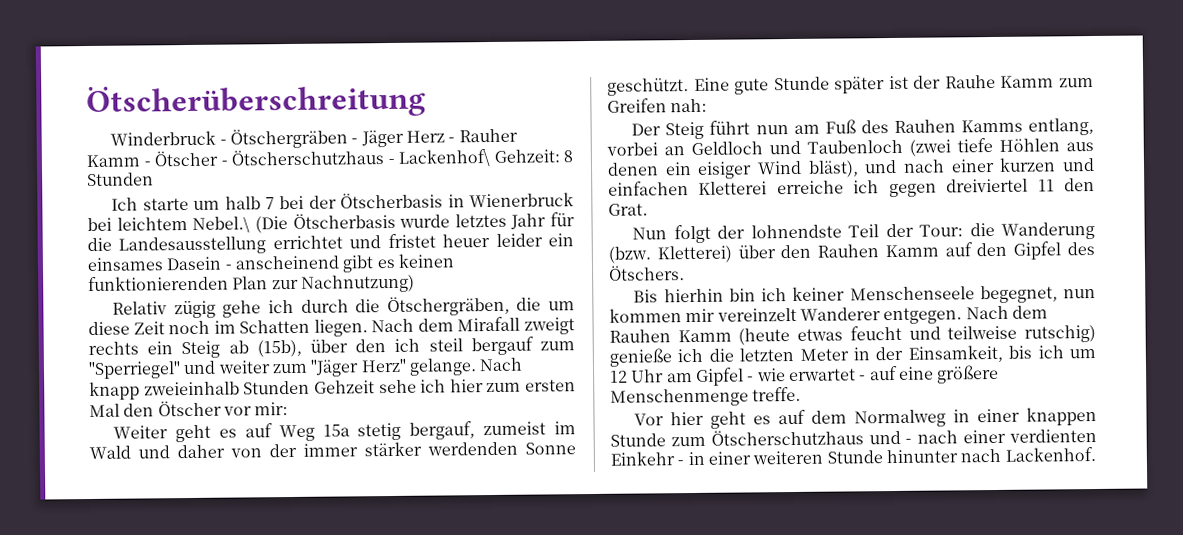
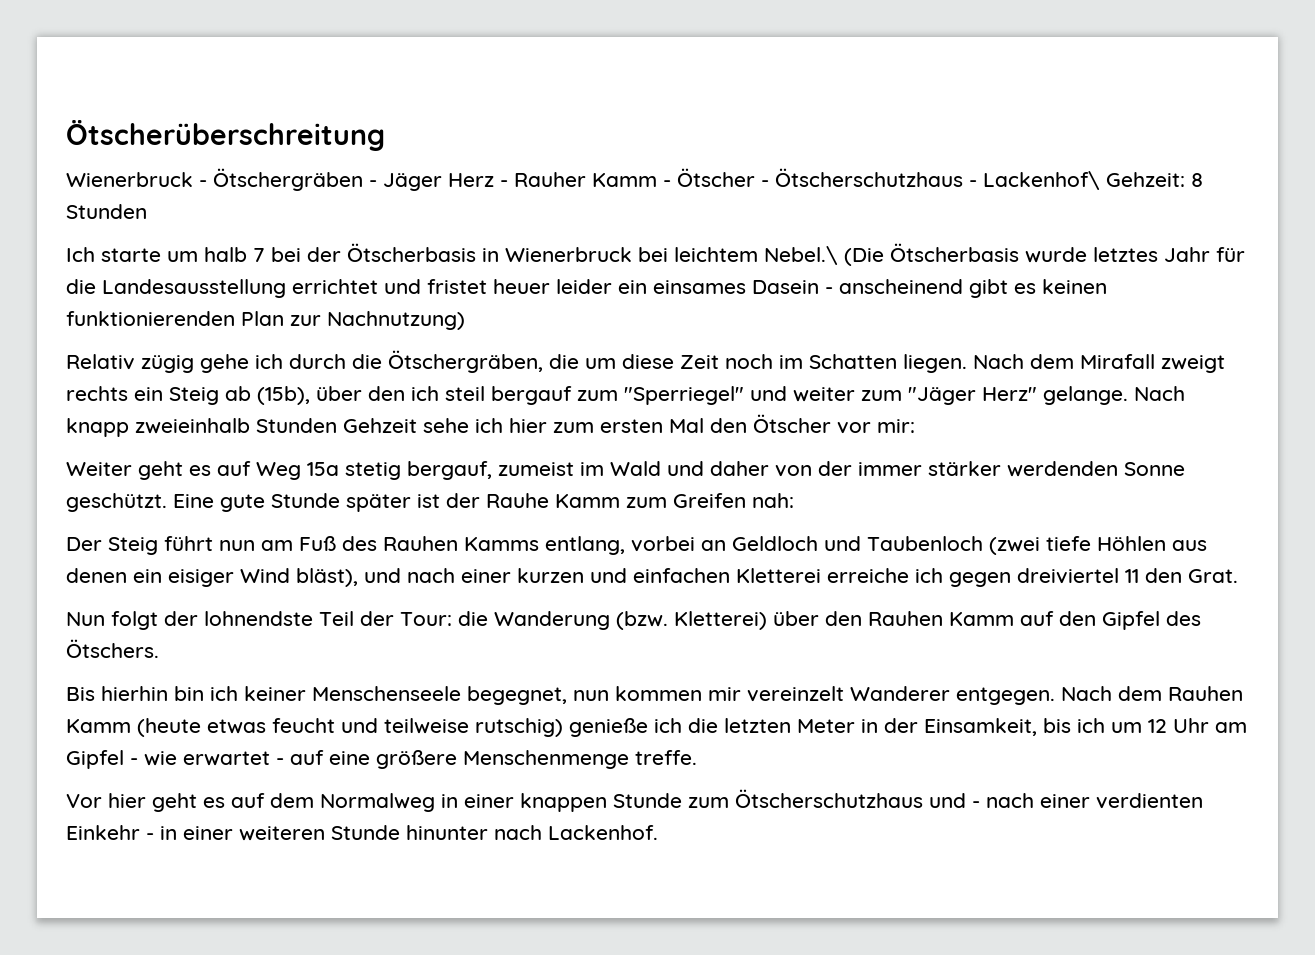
[110,130,217,146] Winderbruck -> [66,172,193,187] Wienerbruck

